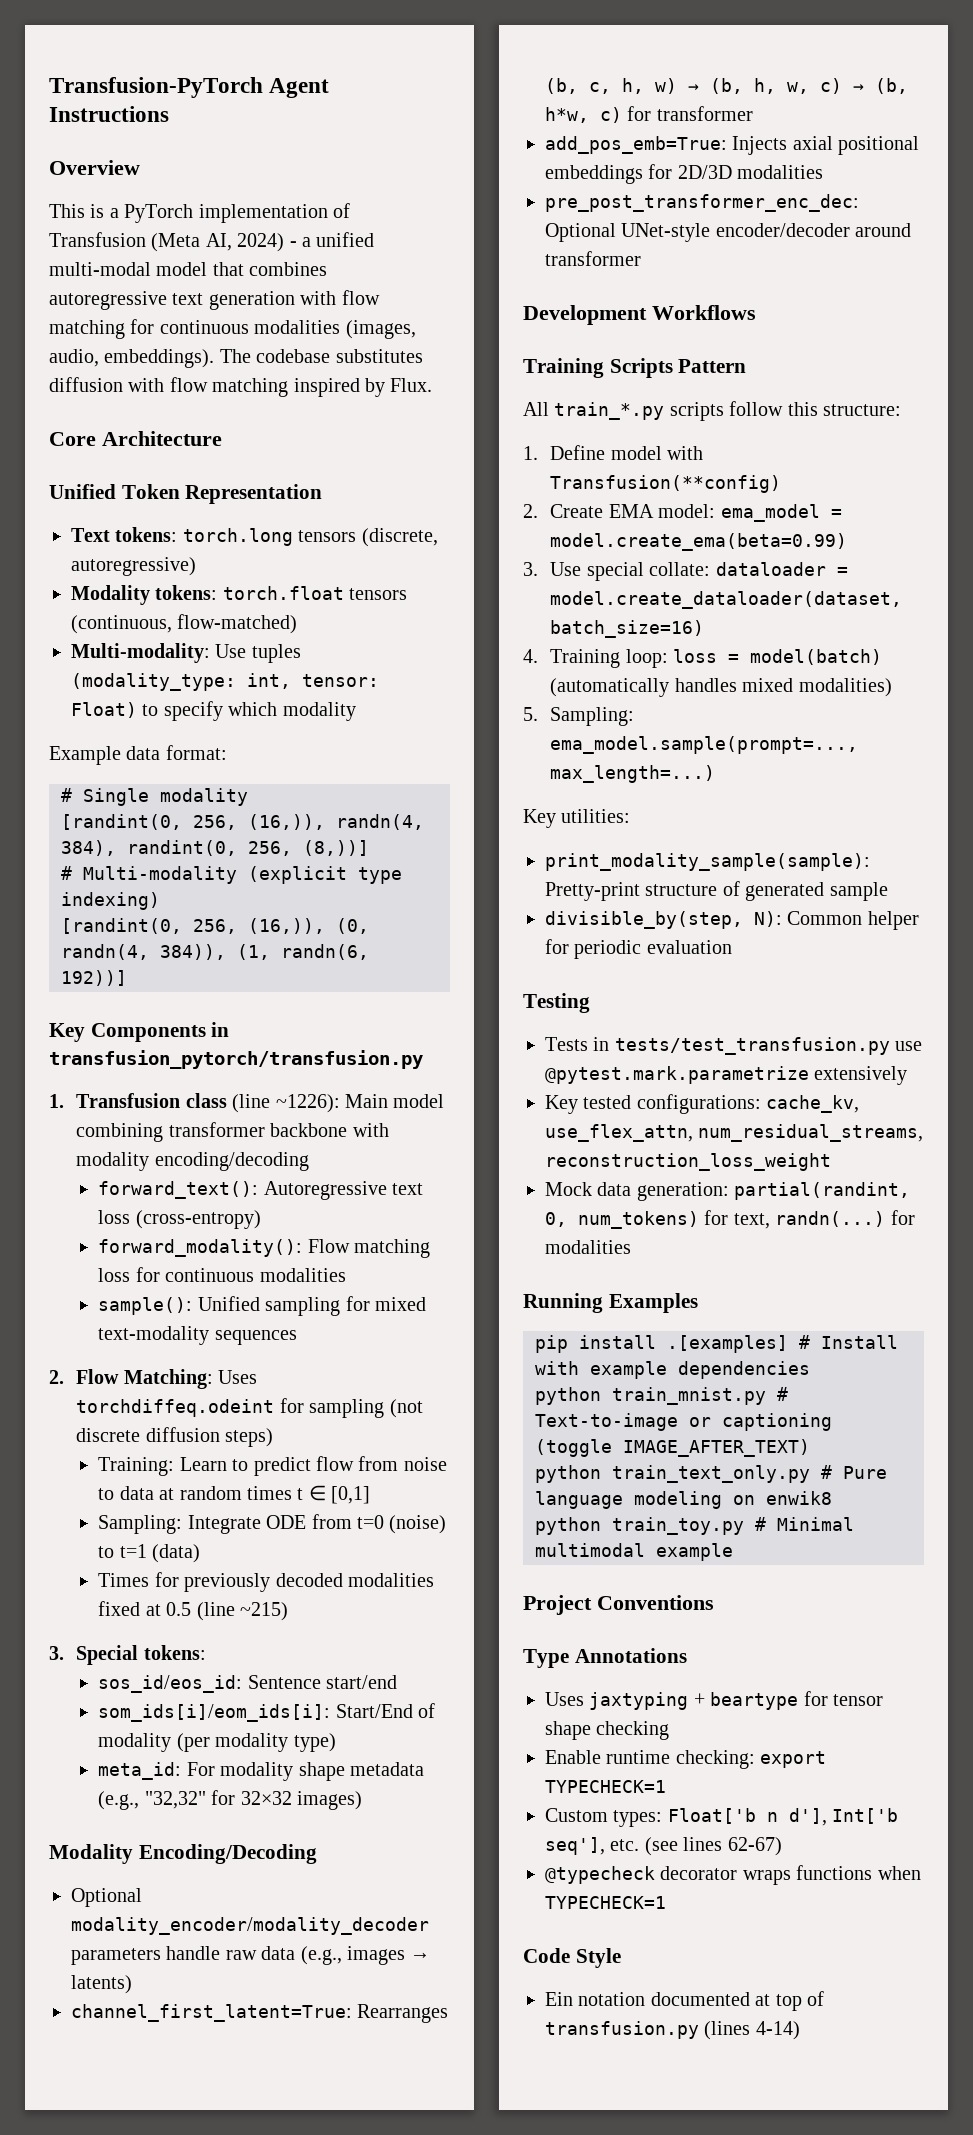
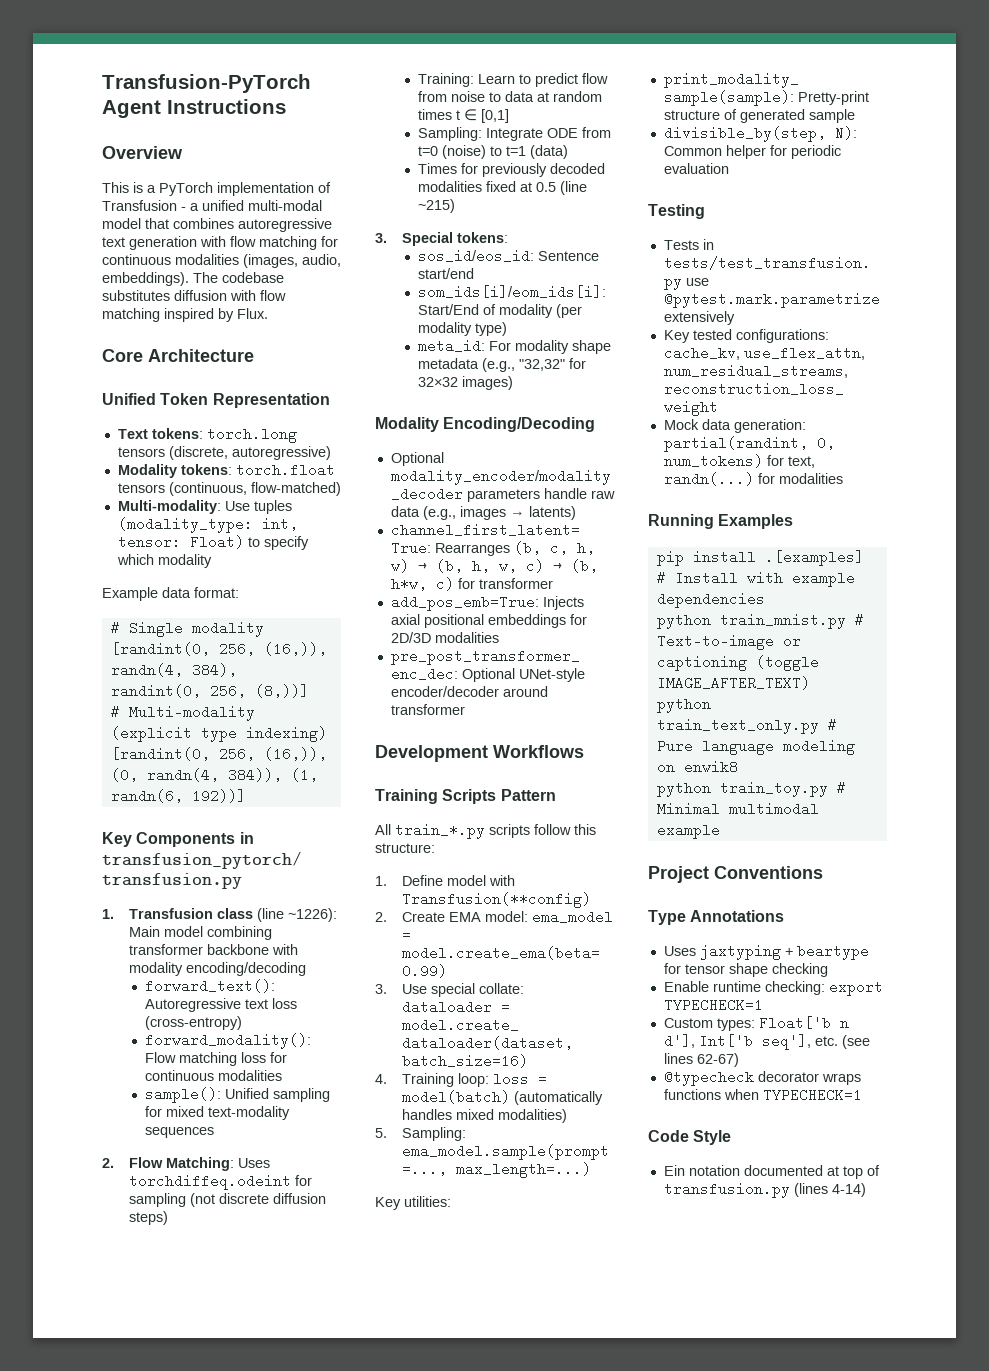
[151,233,285,252] (Meta AI, 2024) -> (177, 205) none

